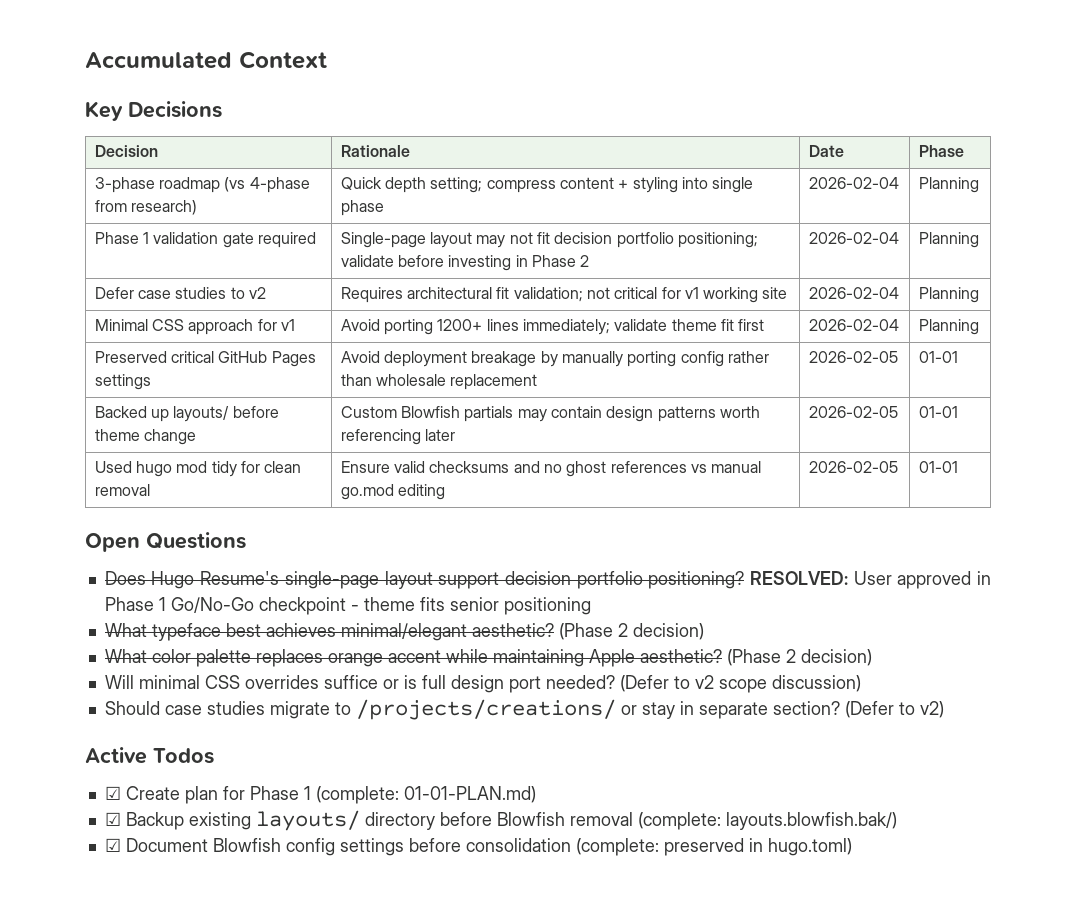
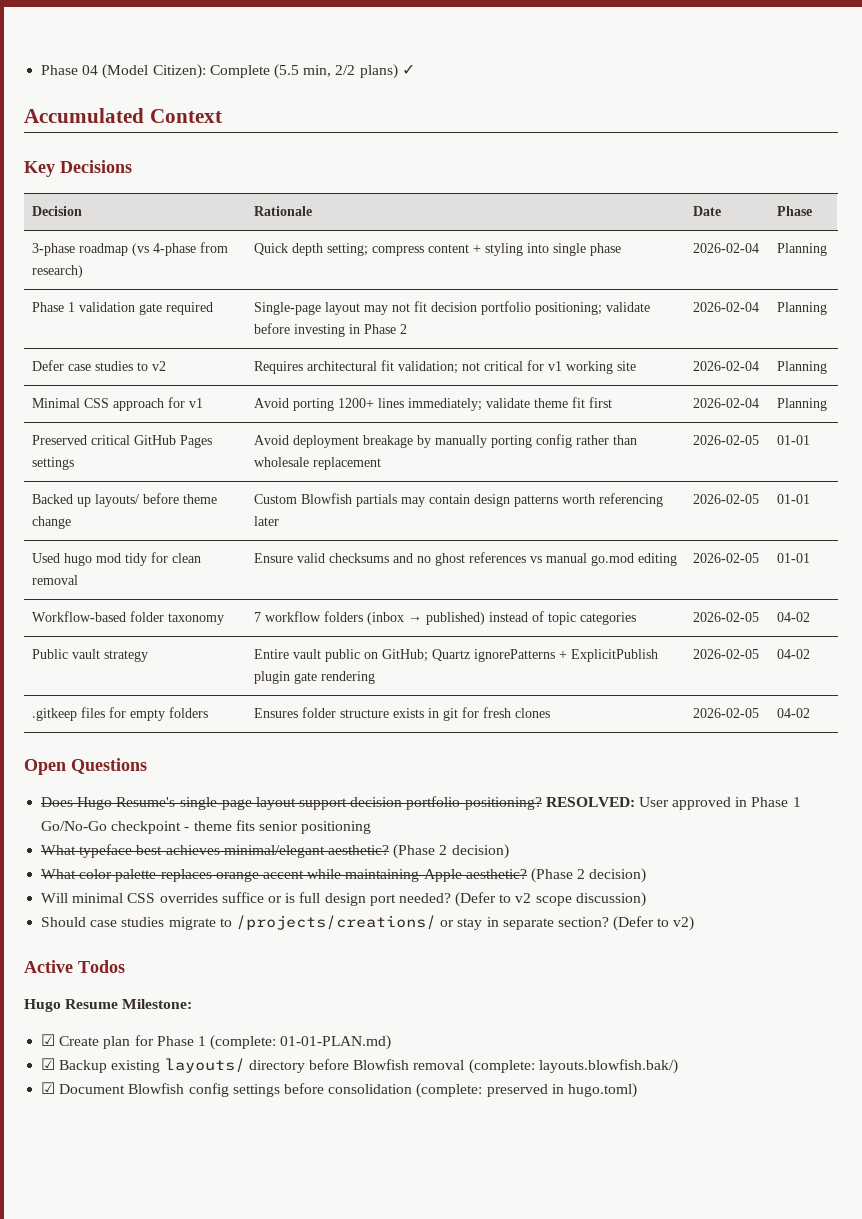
(85, 60) none -> [41,64,415,79] Phase 04 (Model Citizen): Complete (5.5 min, 2/2 plans) ✓ //
(958, 467) none -> [32,611,225,625] [254,611,637,625] [693,612,760,622] [777,612,811,622] [32,649,149,662] [254,649,659,662] [254,671,376,684] [693,649,760,659] [777,649,811,659] [32,707,209,721] [254,707,551,721] [693,708,760,718] [777,708,811,718] // Workflow-based folder taxonomy | 7 workflow folders (inbox → published) instead of topic categories | 2026-02-05 | 04-02 // Public vault strategy | Entire vault public on GitHub; Quartz ignorePatterns + ExplicitPublish plugin gate rendering | 2026-02-05 | 04-02 // .gitkeep files for empty folders | Ensures folder structure exists in git for fresh clones | 2026-02-05 | 04-02
(214, 756) none -> [24,999,193,1012] // Hugo Resume Milestone:

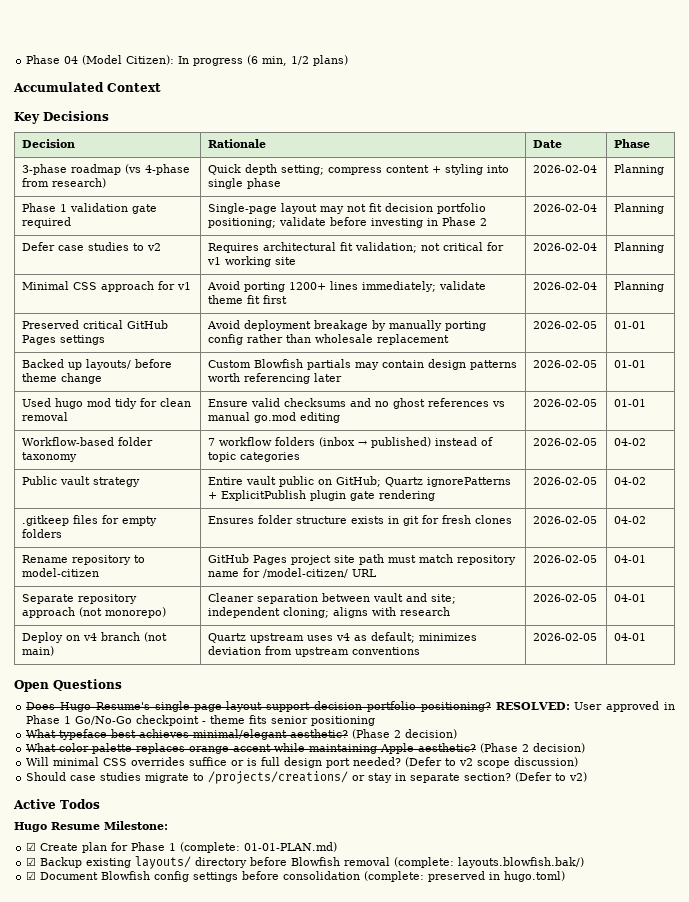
[209,64,356,79] Complete (5.5 min, 2/2 -> [178,55,310,66] In progress (6 min, 1/2
[401,64,415,75] ✓ -> (349, 60) none
(811, 713) none -> [22,555,146,565] [22,568,100,577] [208,554,517,565] [208,568,378,578] [533,555,598,563] [614,555,647,563] [22,594,138,604] [22,607,167,618] [208,593,457,604] [208,607,451,618] [533,594,598,602] [614,594,647,602] [22,632,168,643] [22,646,55,656] [208,632,478,643] [208,646,421,657] [533,633,598,641] [614,633,647,641] // Rename repository to model-citizen | GitHub Pages project site path must match repository name for /model-citizen/ URL | 2026-02-05 | 04-01 // Separate repository approach (not monorepo) | Cleaner separation between vault and site; independent cloning; aligns with research | 2026-02-05 | 04-01 // Deploy on v4 branch (not main) | Quartz upstream uses v4 as default; minimizes deviation from upstream conventions | 2026-02-05 | 04-01

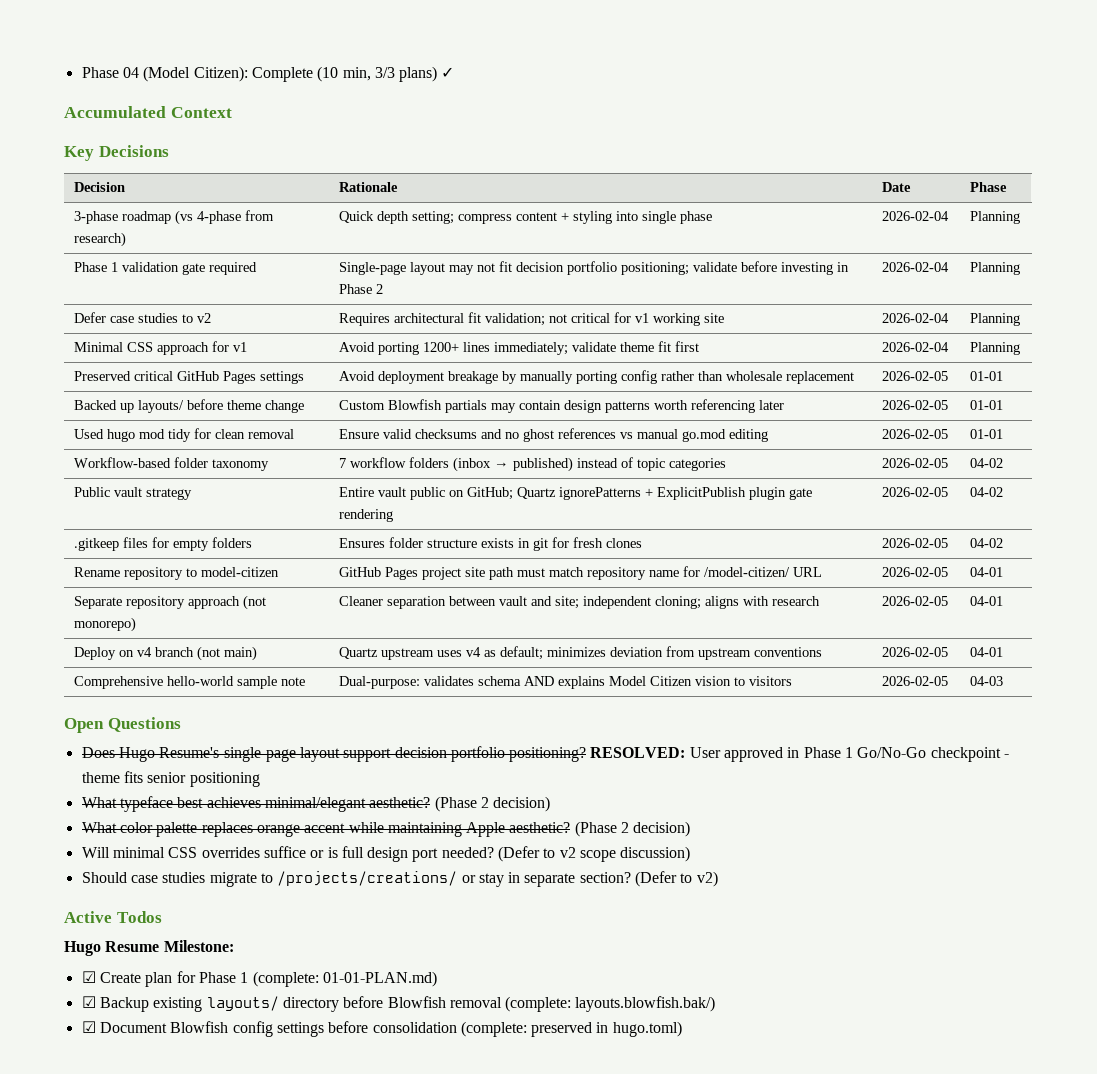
[178,55,310,66] In progress (6 min, 1/2 -> [251,66,395,82] Complete (10 min, 3/3
(349, 60) none -> [441,67,455,78] ✓
(647, 637) none -> [74,676,306,689] [339,676,793,689] [882,676,949,686] [970,676,1004,686] // Comprehensive hello-world sample note | Dual-purpose: validates schema AND explains Model Citizen vision to visitors | 2026-02-05 | 04-03

